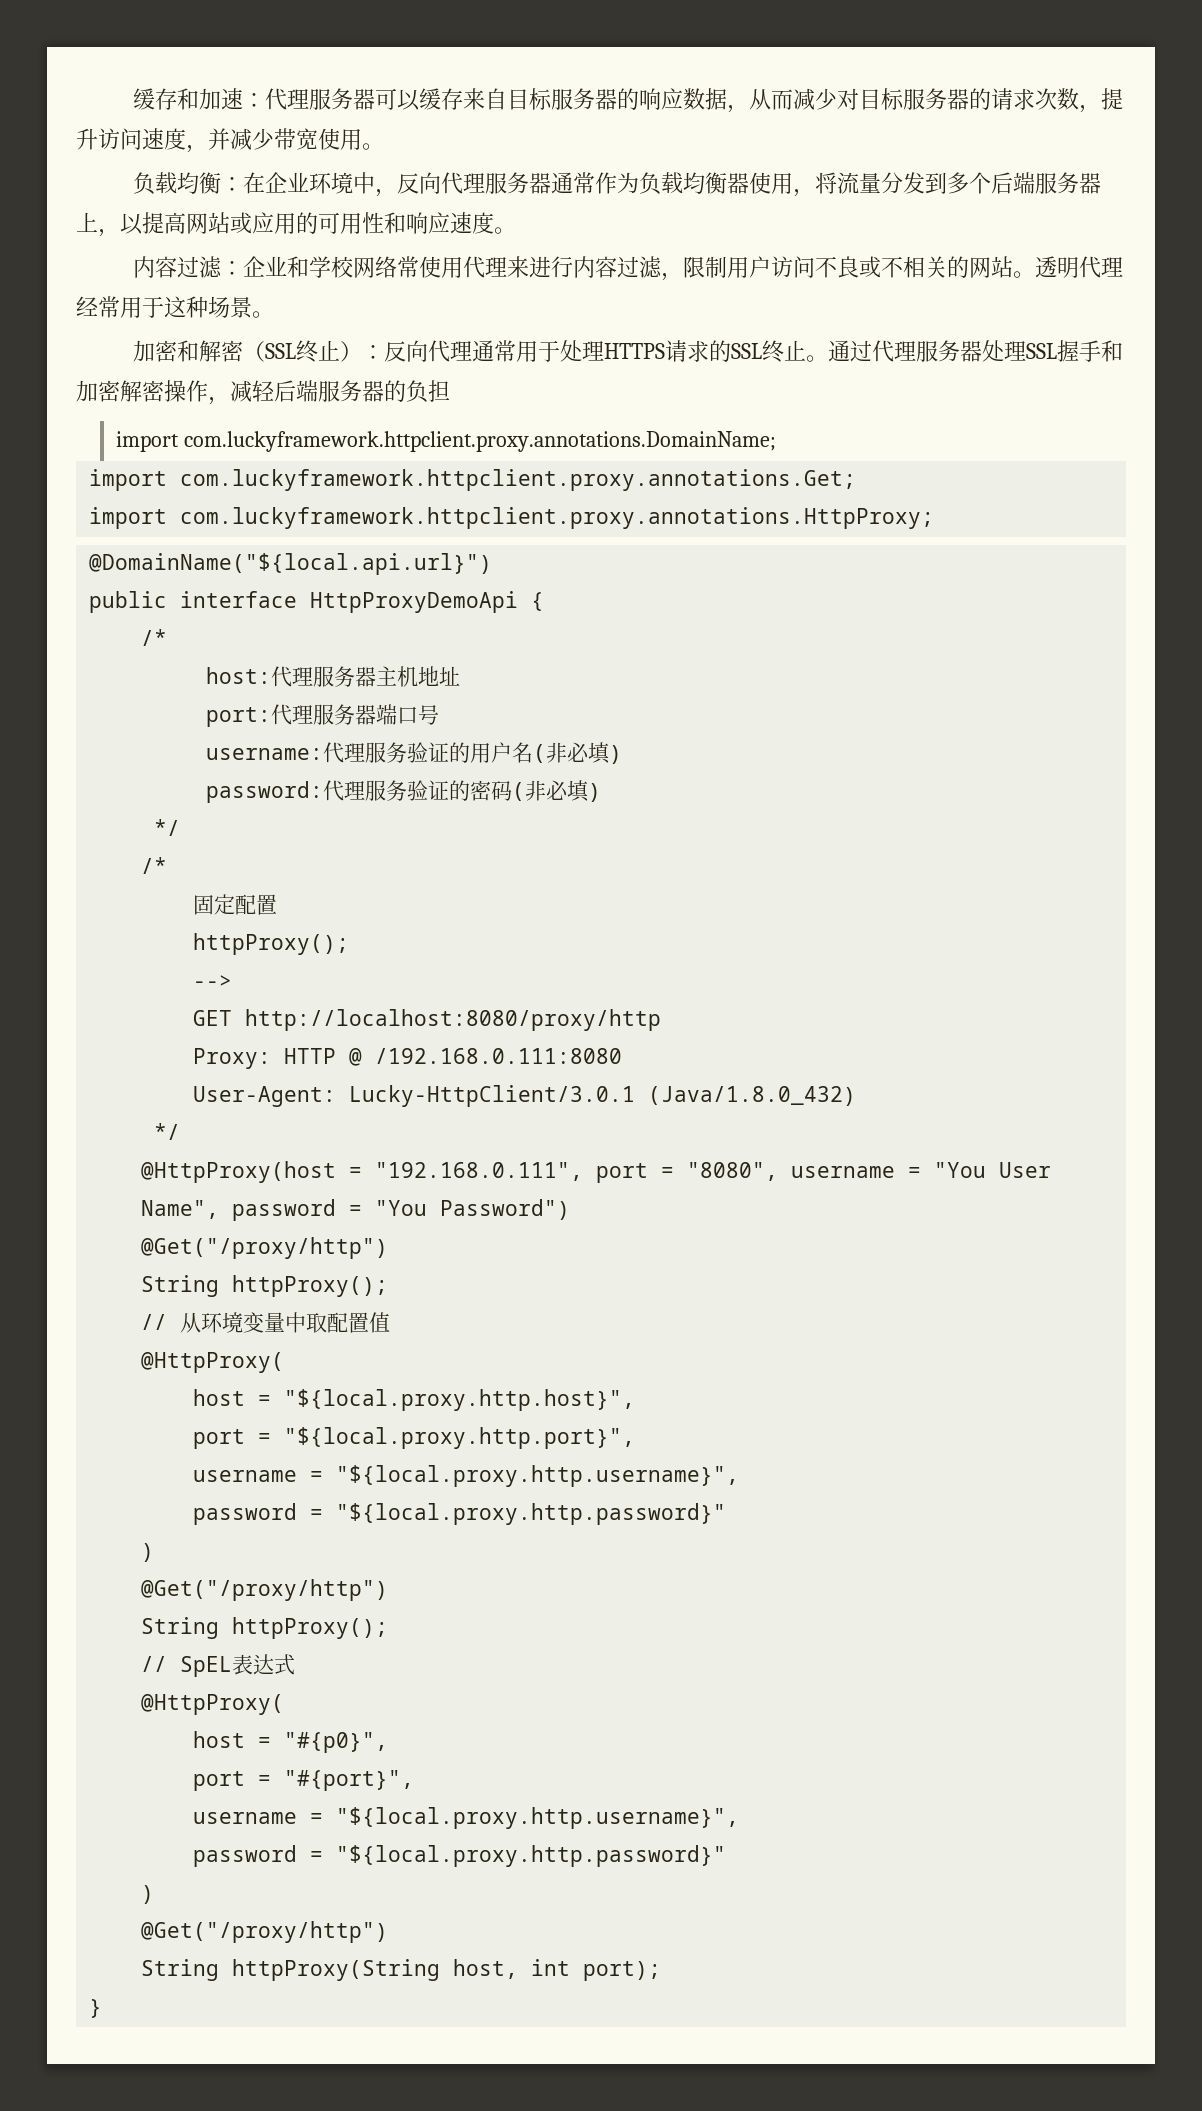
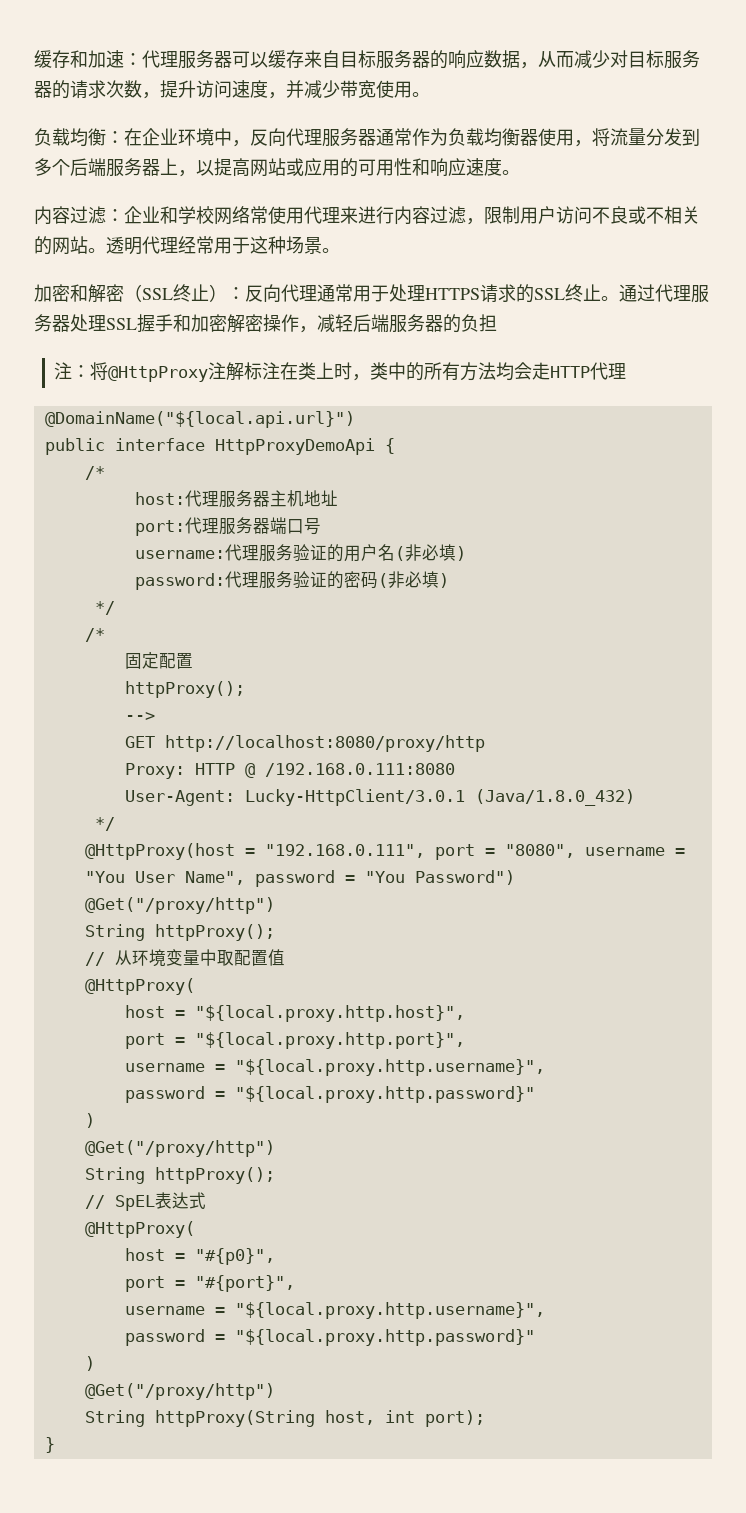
[115,431,776,452] [89,469,857,491] [89,507,935,529] import com.luckyframework.httpclient.proxy.annotations.DomainName; // import com.luckyframework.httpclient.proxy.annotations.Get; // import com.luckyframework.httpclient.proxy.annotations.HttpProxy; -> [54,362,627,382] 注：将@HttpProxy注解标注在类上时，类中的所有方法均会走HTTP代理

